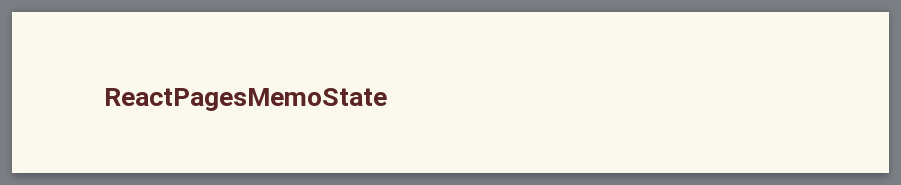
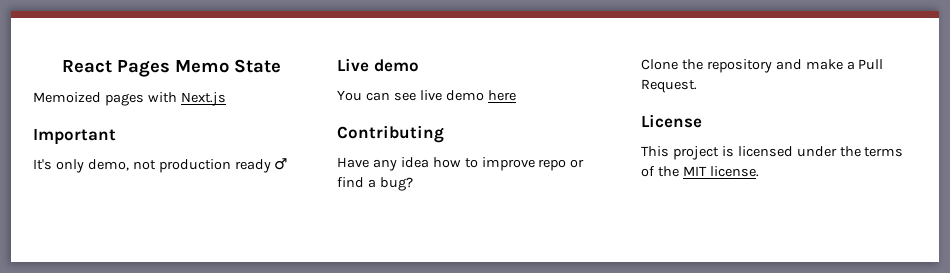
[104,88,387,111] ReactPagesMemoState -> [61,59,281,77] [33,92,226,106] [33,128,116,145] [33,158,288,173] [337,58,419,72] [337,90,516,101] [337,125,444,143] [337,157,585,171] [337,177,413,191] [641,59,884,73] [641,79,697,93] [641,114,702,128] [641,146,904,160] [641,166,759,177] React Pages Memo State // Memoized pages with Next.js // Important // It's only demo, not production ready ♂ // Live demo // You can see live demo here // Contributing // Have any idea how to improve repo or find a bug? // Clone the repository and make a Pull Request. // License // This project is licensed under the terms of the MIT license.

